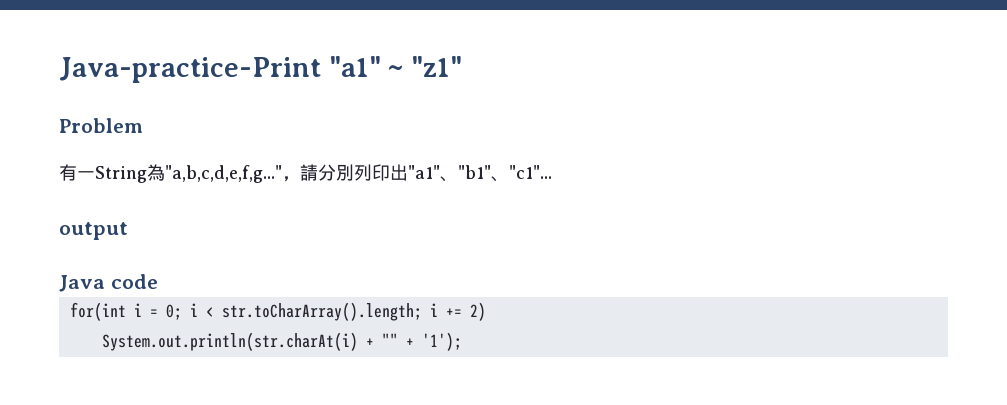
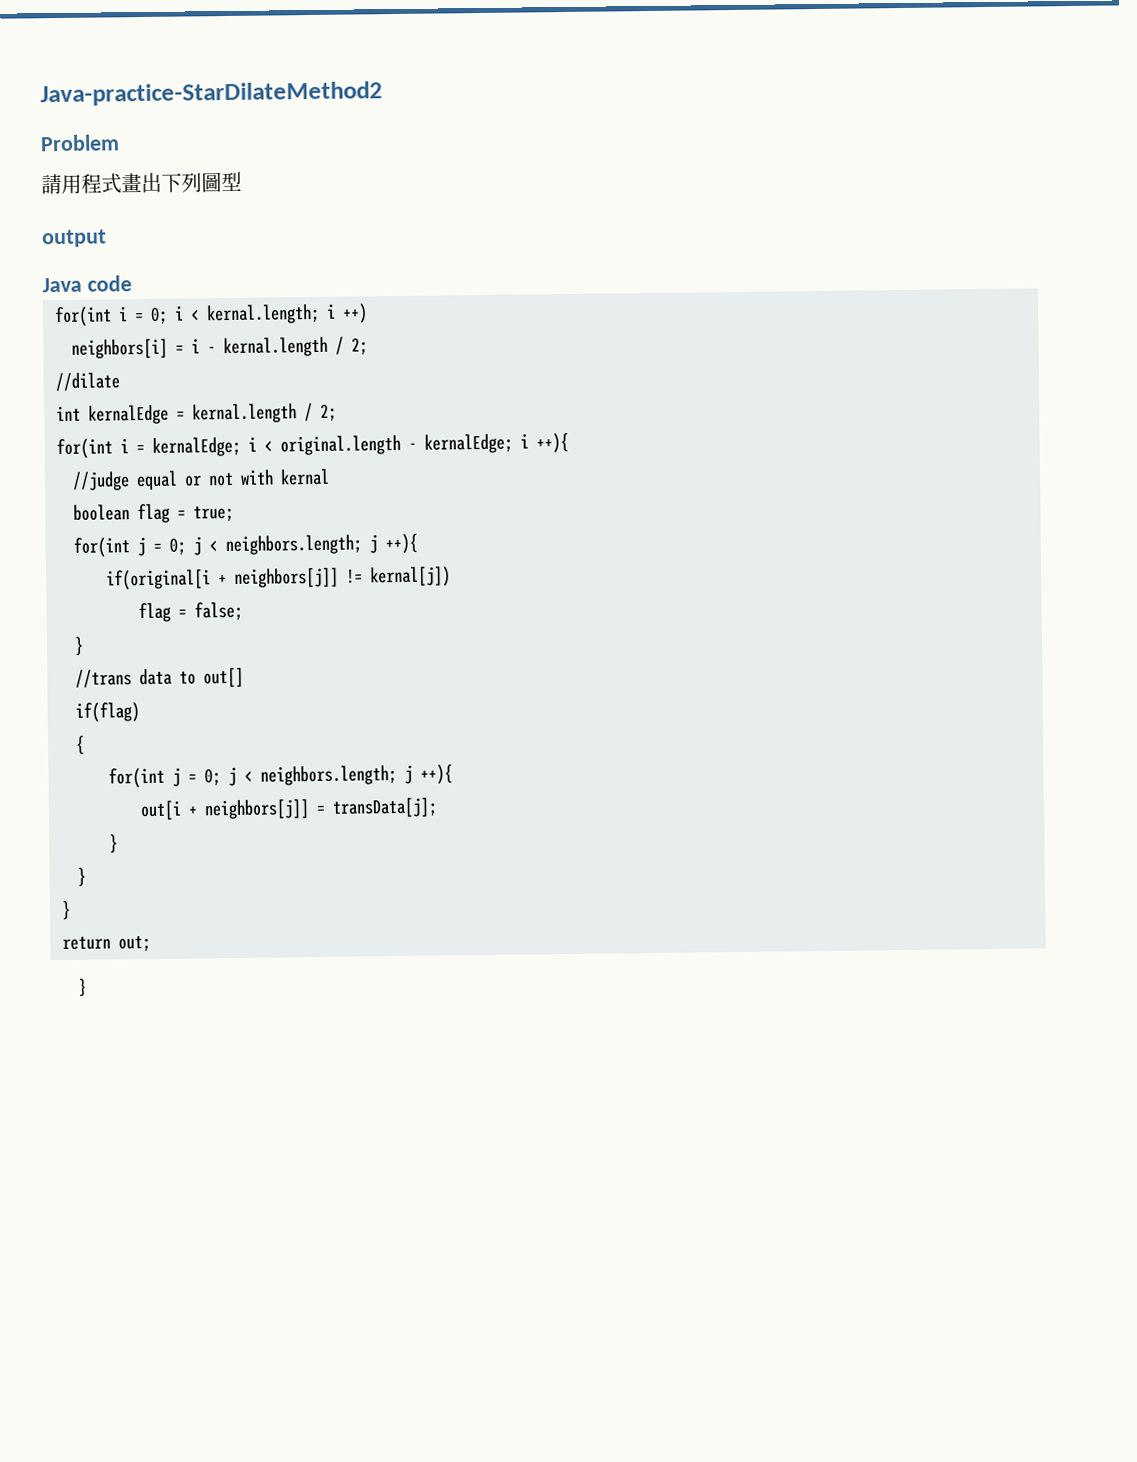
[59,56,462,83] [59,118,143,133] [59,164,552,183] Java-practice-Print "a1" ~ "z1" // Problem // 有一String為"a,b,c,d,e,f,g..."，請分別列印出"a1"、"b1"、"c1"... -> [40,81,383,107] [40,134,120,152] [41,171,242,195] Java-practice-StarDilateMethod2 // Problem // 請用程式畫出下列圖型
[221,302,486,321] [101,332,462,351] str.toCharArray().length; i += 2) // System.out.println(str.charAt(i) + "" + '1'); -> [206,303,368,325] [71,336,368,359] [55,372,120,392] [56,403,337,425] [56,432,569,460] [72,468,330,491] [73,503,234,524] [73,533,418,558] [106,566,451,591] [138,601,243,623] [74,636,84,656] [75,667,244,688] [75,702,140,723] [76,735,85,755] [108,764,453,789] [140,797,438,821] [109,834,118,854] [77,867,86,887] [61,900,71,921] [62,935,151,952] [78,977,87,997] kernal.length; i ++) // neighbors[i] = i - kernal.length / 2; // //dilate // int kernalEdge = kernal.length / 2; // for(int i = kernalEdge; i < original.length - kernalEdge; i ++){ // //judge equal or not with kernal // boolean flag = true; // for(int j = 0; j < neighbors.length; j ++){ // if(original[i + neighbors[j]] != kernal[j]) // flag = false; // } // //trans data to out[] // if(flag) // { // for(int j = 0; j < neighbors.length; j ++){ // out[i + neighbors[j]] = transData[j]; // } // } // } // return out; // }

